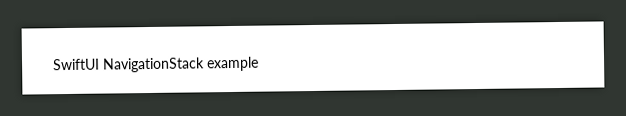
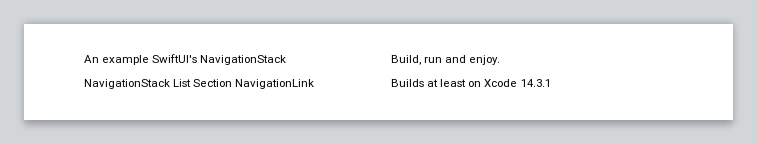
[52,56,259,73] SwiftUI NavigationStack example -> [84,54,287,65] [84,79,315,89] [391,55,501,65] [391,79,551,87] An example SwiftUI's NavigationStack // NavigationStack List Section NavigationLink // Build, run and enjoy. // Builds at least on Xcode 14.3.1

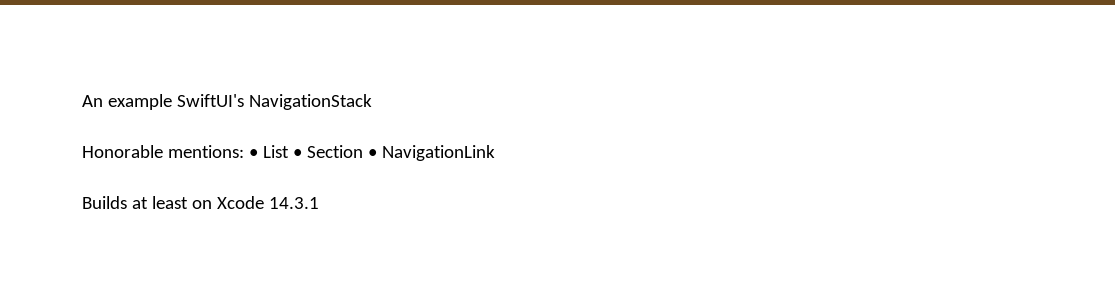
[84,79,315,89] [391,55,501,65] NavigationStack List Section NavigationLink // Build, run and enjoy. -> [82,145,495,161] Honorable mentions: • List • Section • NavigationLink

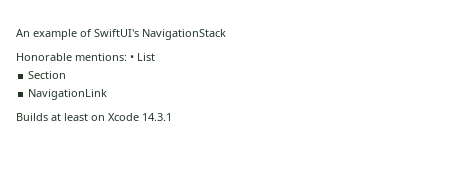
(172, 102) none -> [80,29,92,37] of
[292,149,302,158] • -> (155, 57) //
[367,149,377,158] • -> (67, 75) //

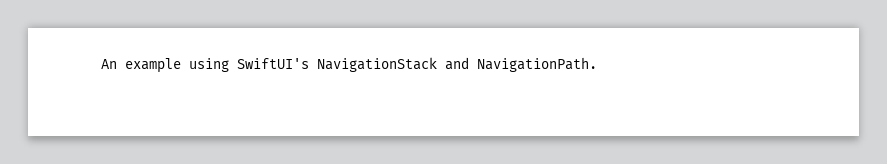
[80,29,92,37] of -> [189,58,229,72] using
[16,53,155,61] [28,71,67,79] [28,89,108,100] [16,113,172,121] // Honorable mentions: • List // Section // NavigationLink // Builds at least on Xcode 14.3.1 -> [445,57,597,72] and NavigationPath.

